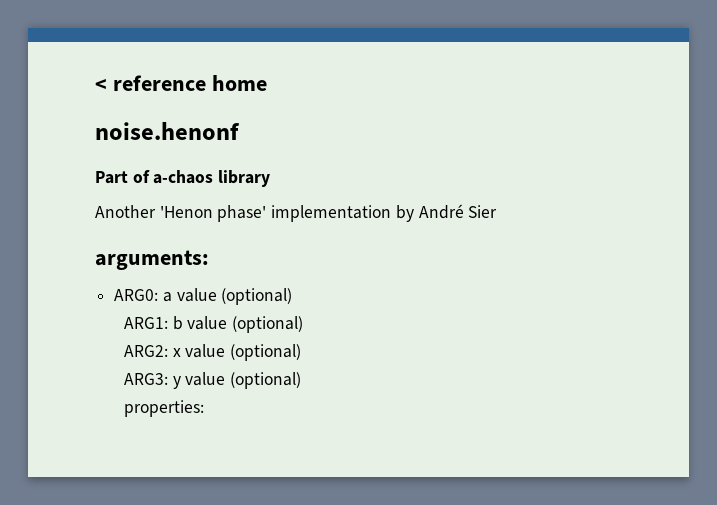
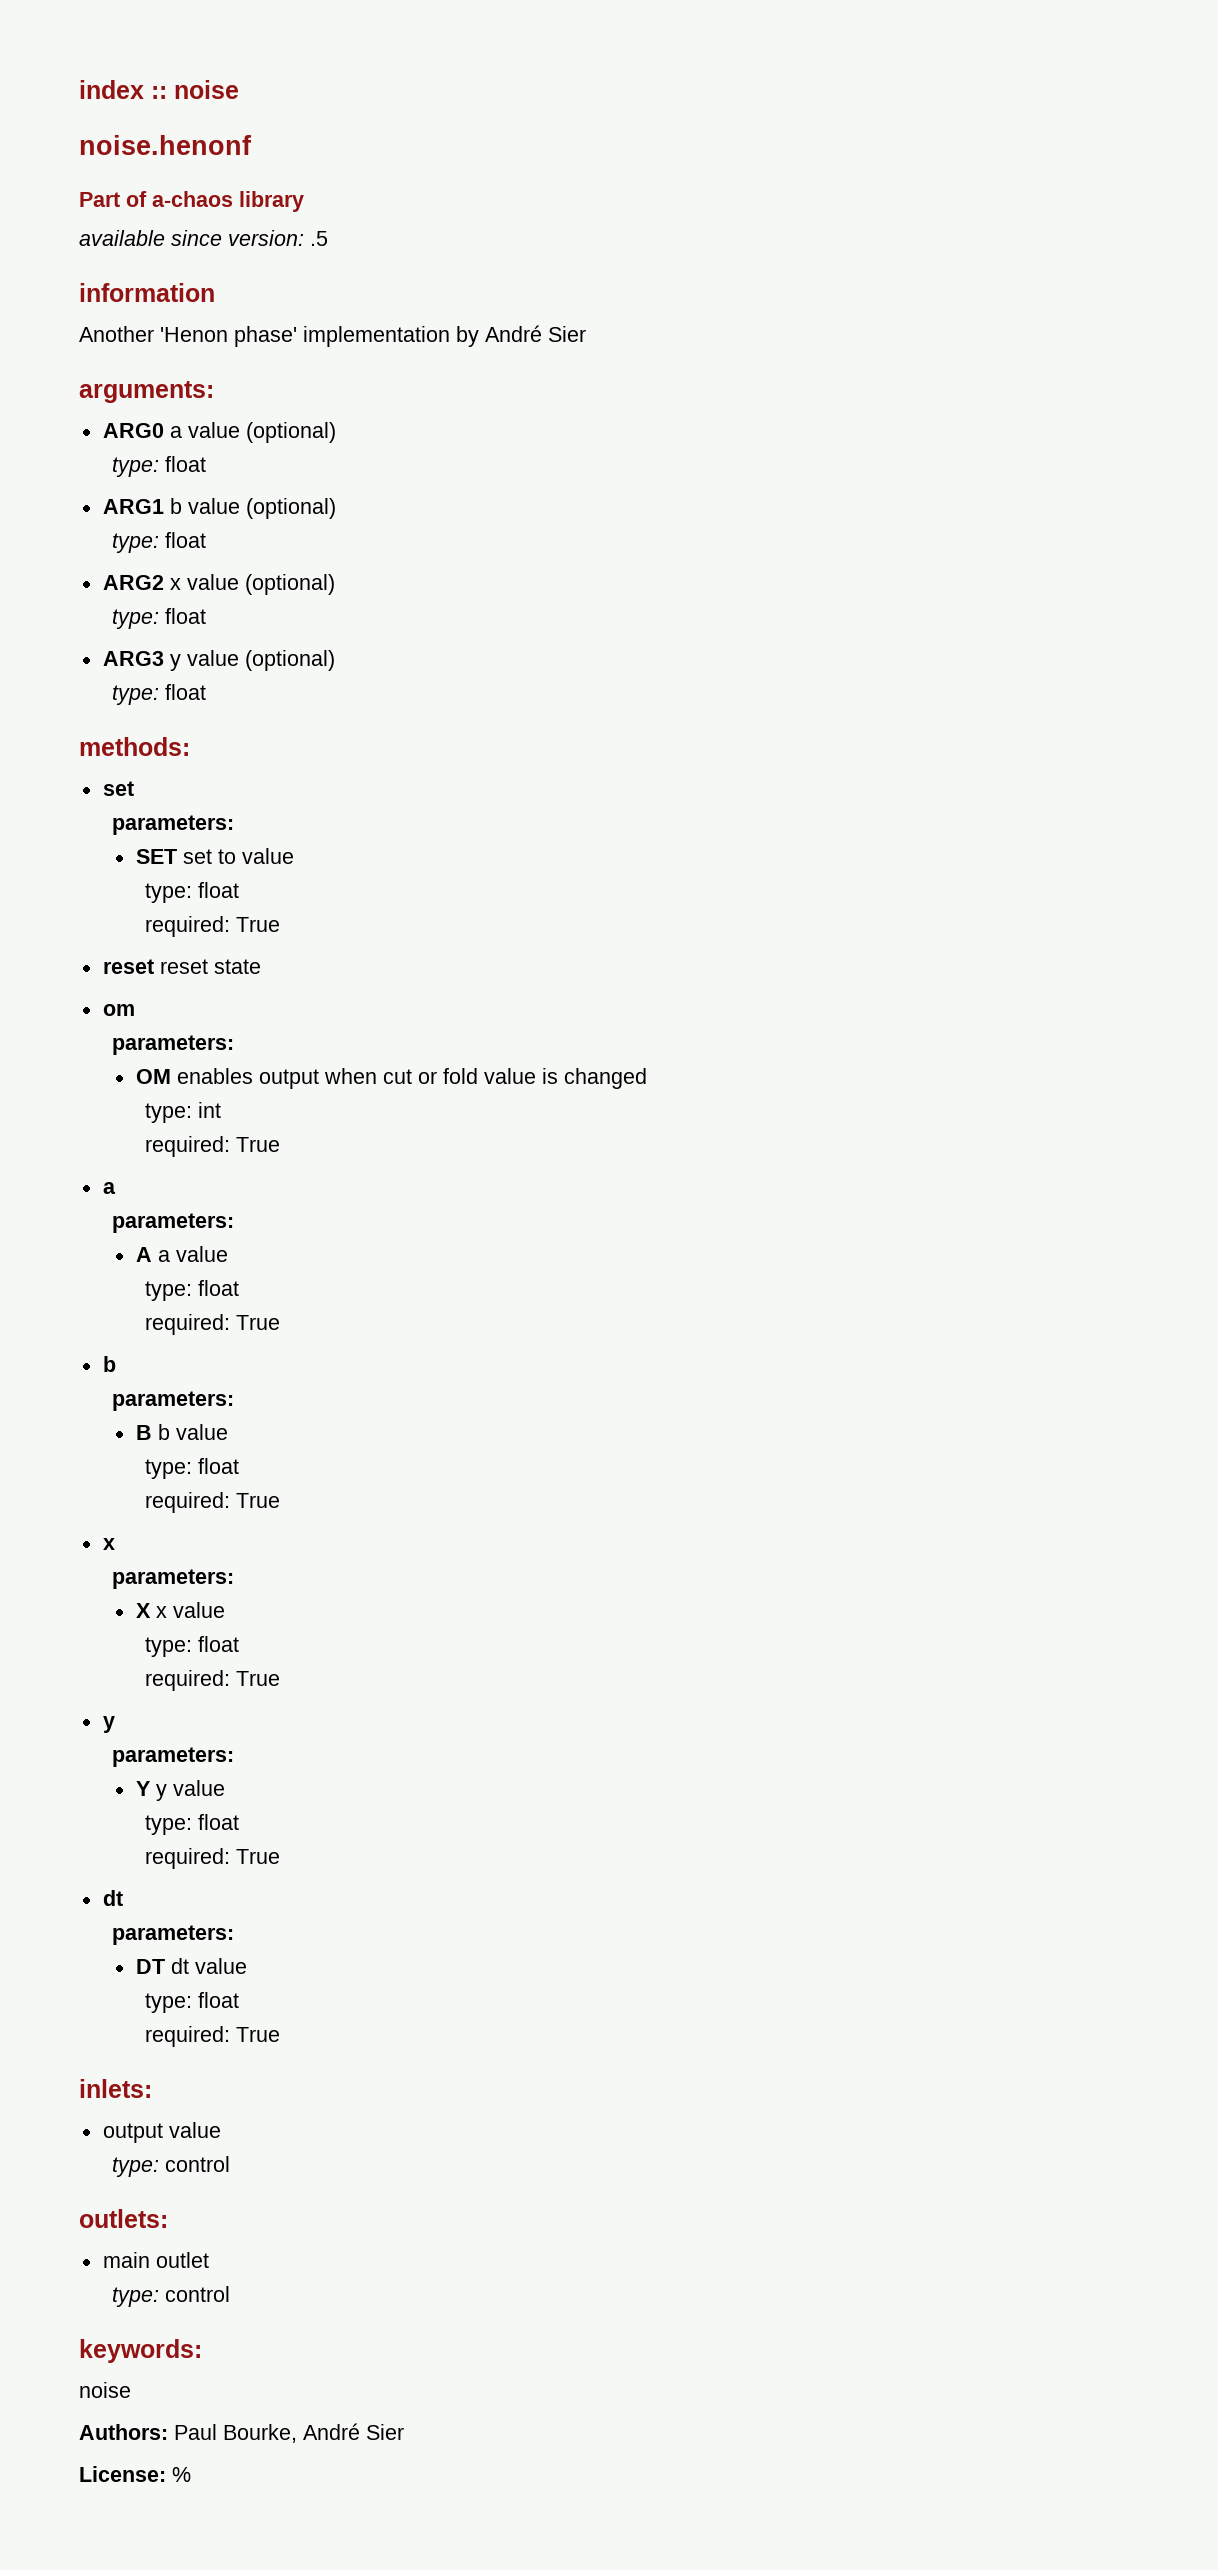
[95,75,267,91] < reference home -> [79,80,239,99] index :: noise
(271, 178) none -> [79,230,328,246] [79,283,215,302] // available since version: .5 // information
[114,289,159,301] ARG0: -> [102,423,164,438] ARG0
[123,317,168,329] ARG1: -> [112,456,207,477] [102,499,164,514] type: float // ARG1
[123,345,168,357] ARG2: -> [112,532,207,553] [102,575,164,590] type: float // ARG2
[123,373,168,385] ARG3: -> [112,608,207,629] [102,651,164,666] type: float // ARG3
[123,400,204,417] properties: -> [112,684,207,705] [79,737,190,756] [102,781,134,796] [112,815,235,835] [135,848,294,864] [145,882,240,903] [145,916,281,937] [102,959,261,974] [102,1004,135,1016] [112,1035,235,1055] [135,1068,647,1089] [145,1102,222,1123] [145,1136,281,1157] [102,1182,116,1194] [112,1213,235,1233] [135,1246,228,1262] [145,1280,240,1301] [145,1314,281,1335] [102,1356,116,1372] [112,1391,235,1411] [135,1424,228,1440] [145,1458,240,1479] [145,1492,281,1513] [102,1538,115,1550] [112,1569,235,1589] [135,1602,225,1618] [145,1636,240,1657] [145,1670,281,1691] [102,1716,115,1733] [112,1747,235,1767] [135,1780,225,1801] [145,1814,240,1835] [145,1848,281,1869] [102,1890,123,1906] [112,1925,235,1945] [135,1958,247,1974] [145,1992,240,2013] [145,2026,281,2047] [79,2079,152,2098] [102,2122,221,2143] [112,2156,231,2177] [79,2209,168,2228] [102,2252,209,2268] [112,2286,231,2307] [79,2339,202,2363] [79,2382,131,2398] [79,2423,404,2443] [79,2466,191,2482] type: float // methods: // set // parameters: // SET set to value // type: float // required: True // reset reset state // om // parameters: // OM enables output when cut or fold value is changed // type: int // required: True // a // parameters: // A a value // type: float // required: True // b // parameters: // B b value // type: float // required: True // x // parameters: // X x value // type: float // required: True // y // parameters: // Y y value // type: float // required: True // dt // parameters: // DT dt value // type: float // required: True // inlets: // output value // type: control // outlets: // main outlet // type: control // keywords: // noise // Authors: Paul Bourke, André Sier // License: %

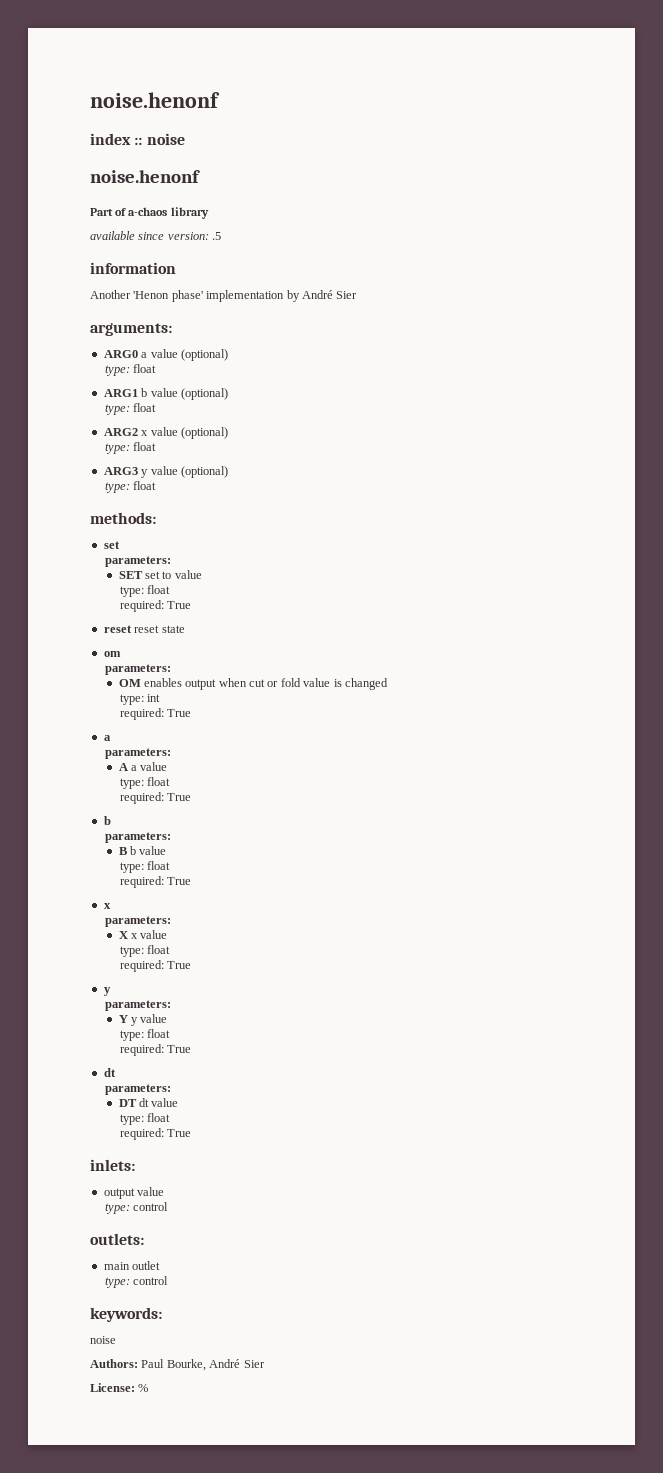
(79, 89) none -> [90,92,220,108] noise.henonf //

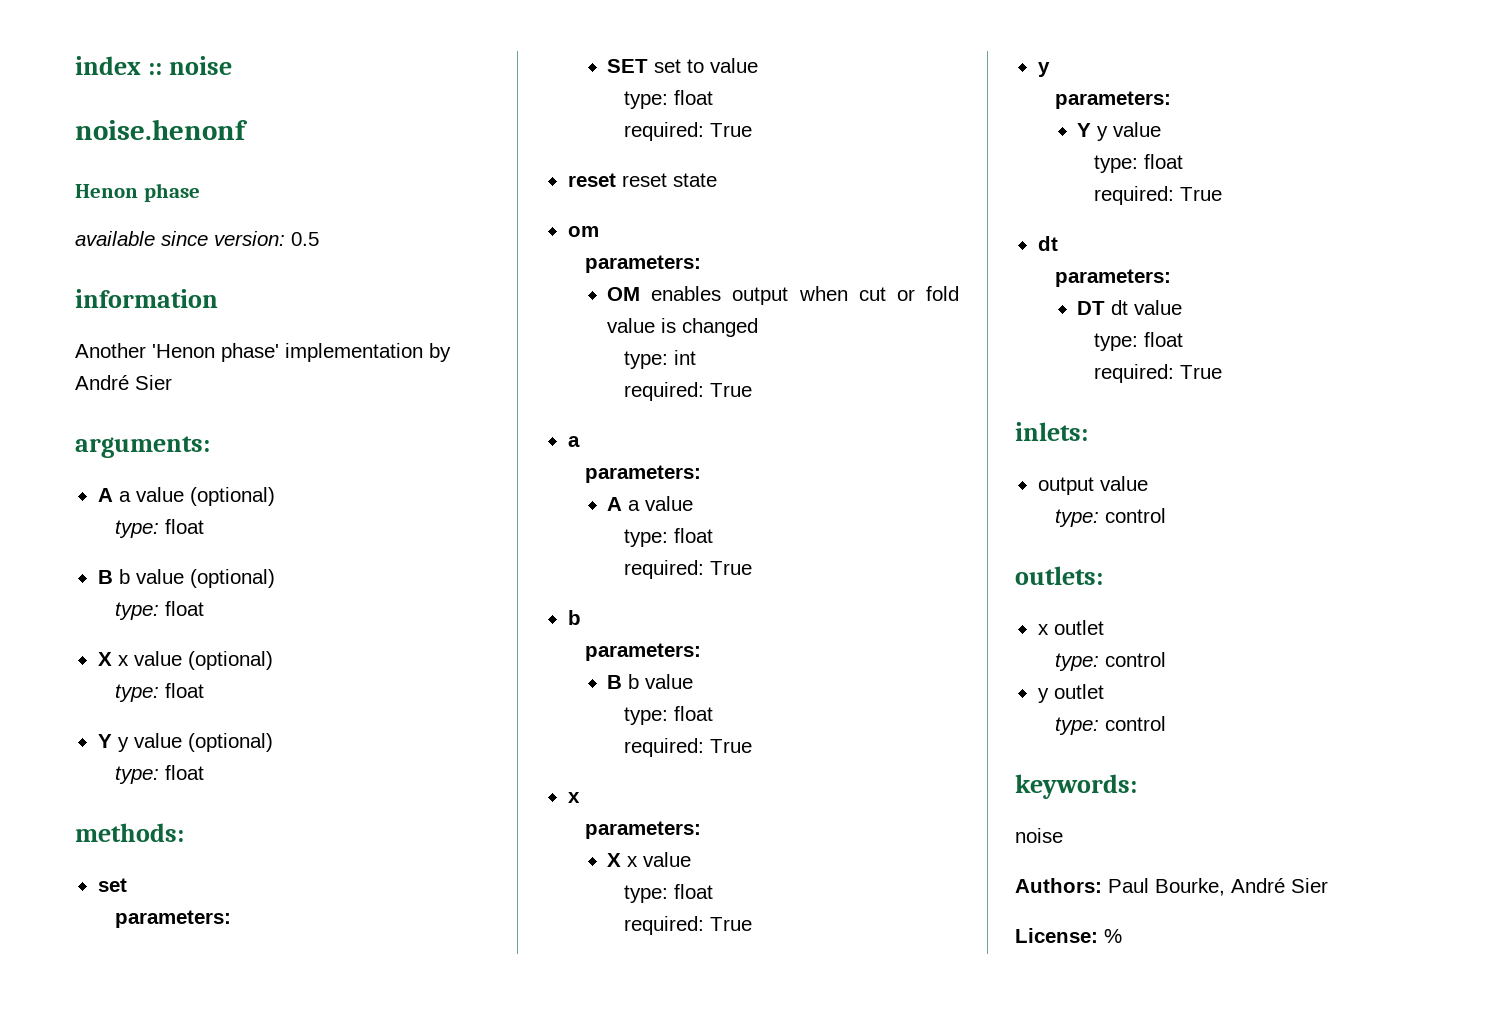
[90,92,220,108] noise.henonf // -> (75, 65) none
[90,207,209,219] Part of a-chaos library -> [75,183,200,202] Henon phase
[212,232,222,240] .5 -> [291,232,319,246] 0.5
[103,350,138,358] ARG0 -> [97,488,113,502] A
[103,389,138,397] ARG1 -> [97,570,113,584] B
[103,428,138,436] ARG2 -> [97,652,112,666] X
[103,467,138,475] ARG3 -> [97,734,112,748] Y
[103,1262,130,1270] main -> [1037,620,1104,635] [1054,652,1166,671] [1037,688,1049,703] x outlet // type: control // y

